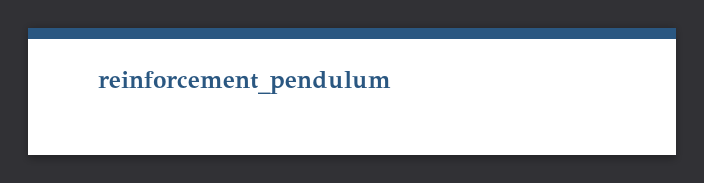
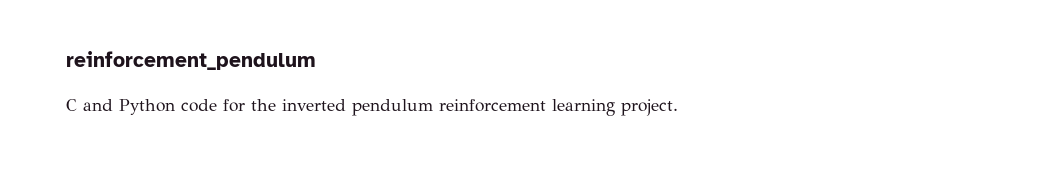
(391, 82) none -> [66,99,678,116] // C and Python code for the inverted pendulum reinforcement learning project.

